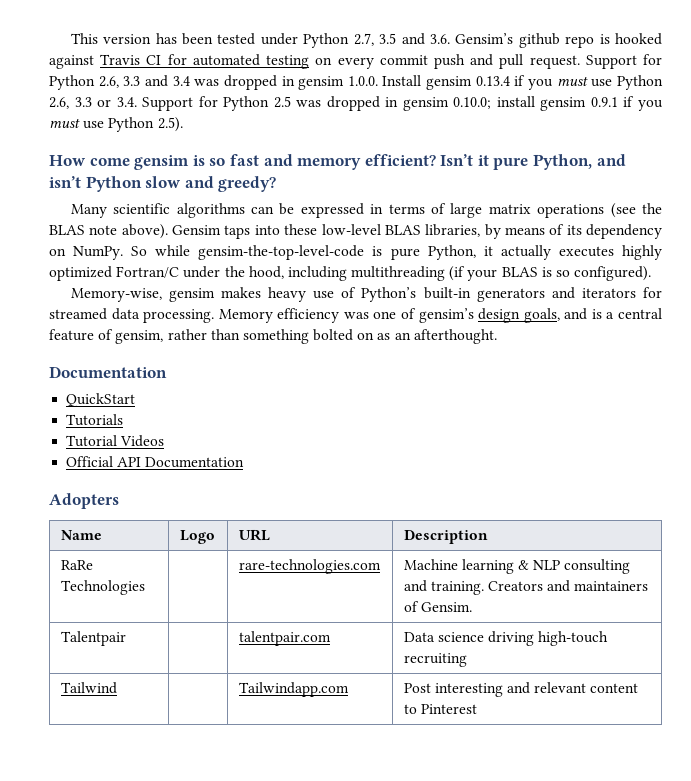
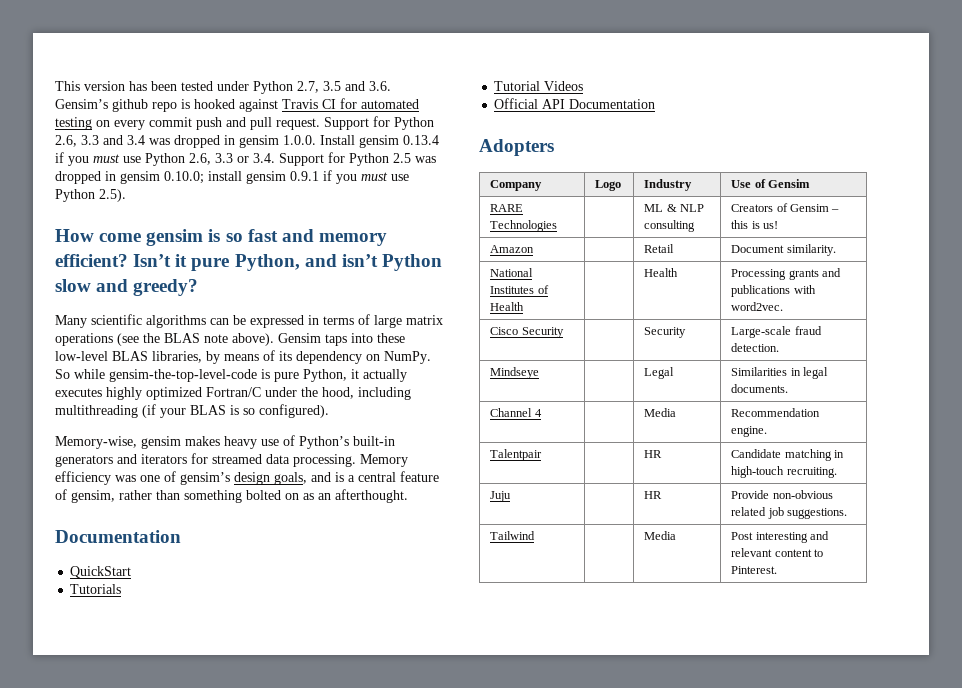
[60,530,102,540] Name -> [490,180,543,191] Company
[238,529,270,541] [403,530,488,544] [60,560,93,570] [60,580,145,595] [238,559,381,574] [403,559,631,574] [403,580,649,595] [403,601,472,612] [60,631,126,646] [238,631,331,646] [403,631,609,646] [403,653,467,667] URL | Description // RaRe Technologies | | rare-technologies.com | Machine learning & NLP consulting and training. Creators and maintainers of Gensim. // Talentpair | | talentpair.com | Data science driving high-touch recruiting -> [644,179,693,191] [731,179,810,188] [490,204,524,212] [490,220,558,232] [644,204,704,212] [644,220,696,232] [731,203,840,212] [731,220,778,229] [490,245,535,253] [644,244,675,253] [731,244,836,256] [490,268,534,277] [490,285,549,294] [490,302,525,311] [644,268,679,277] [731,268,841,280] [731,285,816,297] [731,302,784,311] [490,327,564,338] [644,327,687,338] [731,326,822,338] [731,343,780,352] [490,367,540,379] [644,367,675,379] [731,367,828,379] [731,384,789,393] [490,408,542,417] [644,408,677,417] [731,408,821,417] [731,426,768,437] [490,449,543,461] [644,450,663,458] [731,449,844,461] [731,466,837,478] [490,491,512,502] [644,491,663,499] [731,490,833,499] [731,507,847,519] Industry | Use of Gensim // RARE Technologies | | ML & NLP consulting | Creators of Gensim – this is us! // Amazon | | Retail | Document similarity. // National Institutes of Health | | Health | Processing grants and publications with word2vec. // Cisco Security | | Security | Large-scale fraud detection. // Mindseye | | Legal | Similarities in legal documents. // Channel 4 | | Media | Recommendation engine. // Talentpair | | HR | Candidate matching in high-touch recruiting. // Juju | | HR | Provide non-obvious related job suggestions.
[238,682,349,697] Tailwindapp.com -> [644,531,677,540] Media
[420,704,477,714] Pinterest -> [731,566,778,574] Pinterest.

